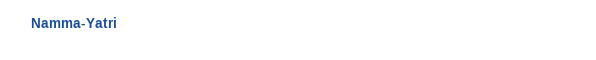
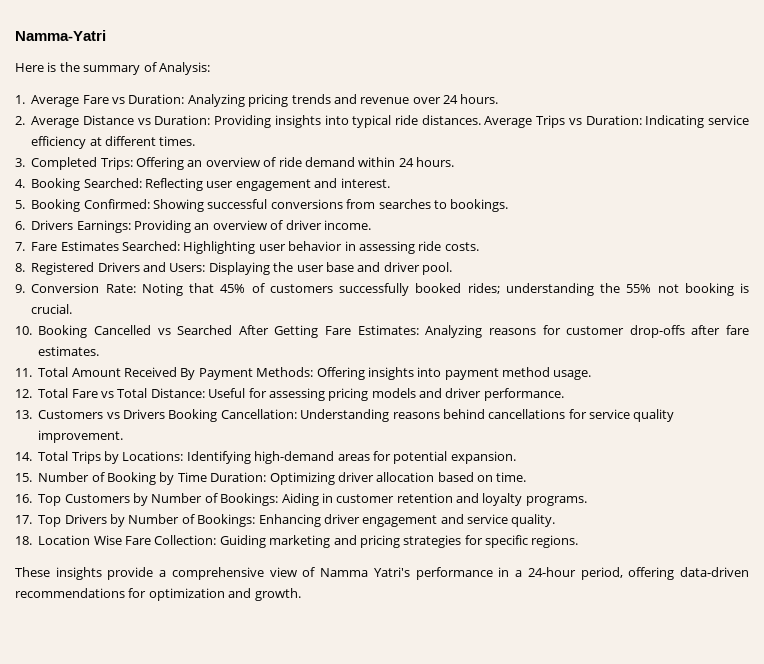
(117, 22) none -> [15,62,210,75] [15,94,499,107] [15,115,749,128] [31,136,196,149] [15,157,454,170] [15,178,390,191] [15,199,509,212] [15,220,371,233] [15,241,479,254] [15,262,452,275] [15,283,749,296] [31,304,73,314] [15,325,749,338] [38,346,100,356] [15,367,592,380] [15,388,564,401] [15,409,675,422] [38,430,124,443] [15,451,516,464] [15,472,527,485] [15,493,587,506] [15,514,556,527] [15,535,579,548] [15,567,750,580] [15,588,301,601] // Here is the summary of Analysis: // 1. Average Fare vs Duration: Analyzing pricing trends and revenue over 24 hours. // 2. Average Distance vs Duration: Providing insights into typical ride distances. Average Trips vs Duration: Indicating service efficiency at different times. // 3. Completed Trips: Offering an overview of ride demand within 24 hours. // 4. Booking Searched: Reflecting user engagement and interest. // 5. Booking Confirmed: Showing successful conversions from searches to bookings. // 6. Drivers Earnings: Providing an overview of driver income. // 7. Fare Estimates Searched: Highlighting user behavior in assessing ride costs. // 8. Registered Drivers and Users: Displaying the user base and driver pool. // 9. Conversion Rate: Noting that 45% of customers successfully booked rides; understanding the 55% not booking is crucial. // 10. Booking Cancelled vs Searched After Getting Fare Estimates: Analyzing reasons for customer drop-offs after fare estimates. // 11. Total Amount Received By Payment Methods: Offering insights into payment method usage. // 12. Total Fare vs Total Distance: Useful for assessing pricing models and driver performance. // 13. Customers vs Drivers Booking Cancellation: Understanding reasons behind cancellations for service quality improvement. // 14. Total Trips by Locations: Identifying high-demand areas for potential expansion. // 15. Number of Booking by Time Duration: Optimizing driver allocation based on time. // 16. Top Customers by Number of Bookings: Aiding in customer retention and loyalty programs. // 17. Top Drivers by Number of Bookings: Enhancing driver engagement and service quality. // 18. Location Wise Fare Collection: Guiding marketing and pricing strategies for specific regions. // These insights provide a comprehensive view of Namma Yatri's performance in a 24-hour period, offering data-driven recommendations for optimization and growth.

